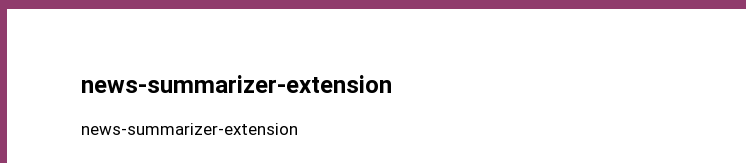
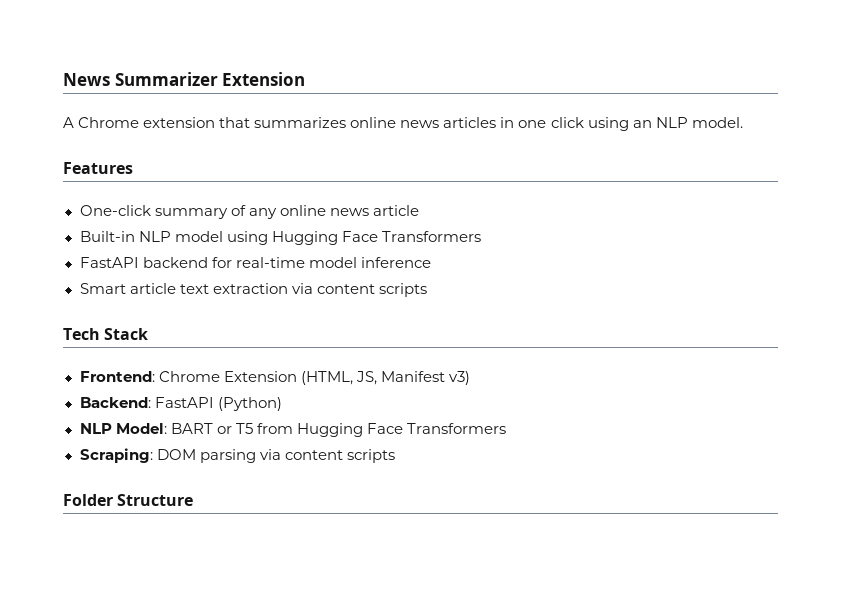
[81,75,392,93] [81,123,298,135] news-summarizer-extension // news-summarizer-extension -> [63,72,306,86] [63,117,743,131] [63,162,133,174] [79,205,419,219] [79,231,481,245] [79,257,431,268] [79,283,427,297] [63,328,149,340] [79,371,470,385] [79,397,282,411] [79,423,506,437] [79,448,395,463] [63,494,194,506] News Summarizer Extension // A Chrome extension that summarizes online news articles in one click using an NLP model. // Features // One-click summary of any online news article // Built-in NLP model using Hugging Face Transformers // FastAPI backend for real-time model inference // Smart article text extraction via content scripts // Tech Stack // Frontend: Chrome Extension (HTML, JS, Manifest v3) // Backend: FastAPI (Python) // NLP Model: BART or T5 from Hugging Face Transformers // Scraping: DOM parsing via content scripts // Folder Structure

